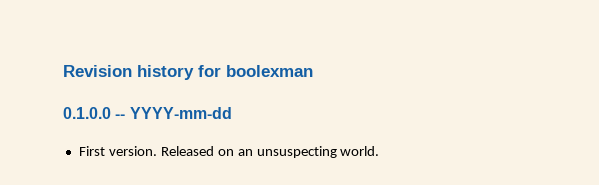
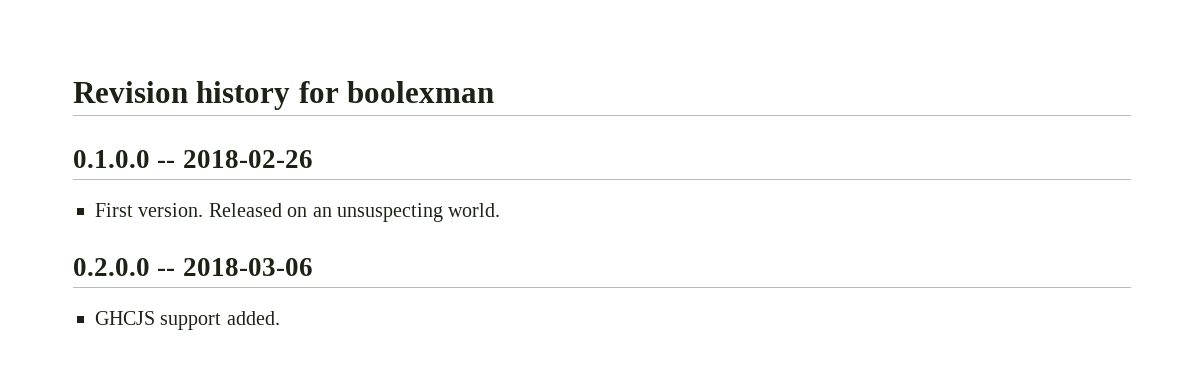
[129,107,232,119] YYYY-mm-dd -> [182,150,313,168] 2018-02-26
(380, 151) none -> [73,258,313,276] [95,311,280,330] // 0.2.0.0 -- 2018-03-06 // GHCJS support added.

